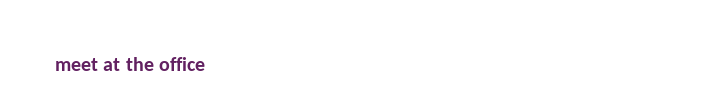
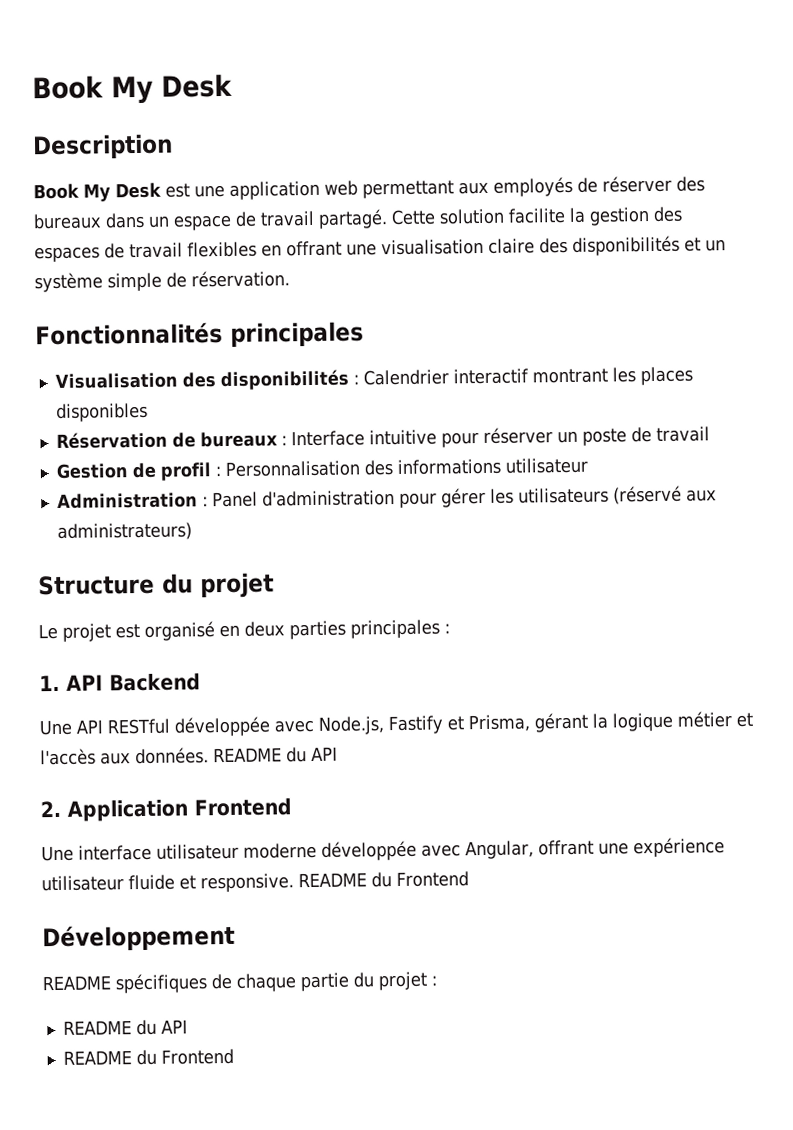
[55,57,205,71] meet at the office -> [32,73,233,105] [32,133,173,160] [33,175,705,202] [33,206,683,231] [34,235,726,263] [34,270,290,293] [35,321,364,347] [54,366,693,391] [55,402,148,422] [55,426,710,449] [55,457,588,481] [56,485,717,509] [56,522,192,541] [38,572,274,599] [38,619,450,642] [39,673,201,692] [39,711,753,737] [40,746,338,766] [40,798,292,822] [41,837,725,862] [41,871,469,893] [42,923,235,952] [42,971,437,994] [62,1019,188,1036] [62,1048,234,1066] Book My Desk // Description // Book My Desk est une application web permettant aux employés de réserver des bureaux dans un espace de travail partagé. Cette solution facilite la gestion des espaces de travail flexibles en offrant une visualisation claire des disponibilités et un système simple de réservation. // Fonctionnalités principales // Visualisation des disponibilités : Calendrier interactif montrant les places disponibles // Réservation de bureaux : Interface intuitive pour réserver un poste de travail // Gestion de profil : Personnalisation des informations utilisateur // Administration : Panel d'administration pour gérer les utilisateurs (réservé aux administrateurs) // Structure du projet // Le projet est organisé en deux parties principales : // 1. API Backend // Une API RESTful développée avec Node.js, Fastify et Prisma, gérant la logique métier et l'accès aux données. README du API // 2. Application Frontend // Une interface utilisateur moderne développée avec Angular, offrant une expérience utilisateur fluide et responsive. README du Frontend // Développement // README spécifiques de chaque partie du projet : // README du API // README du Frontend

